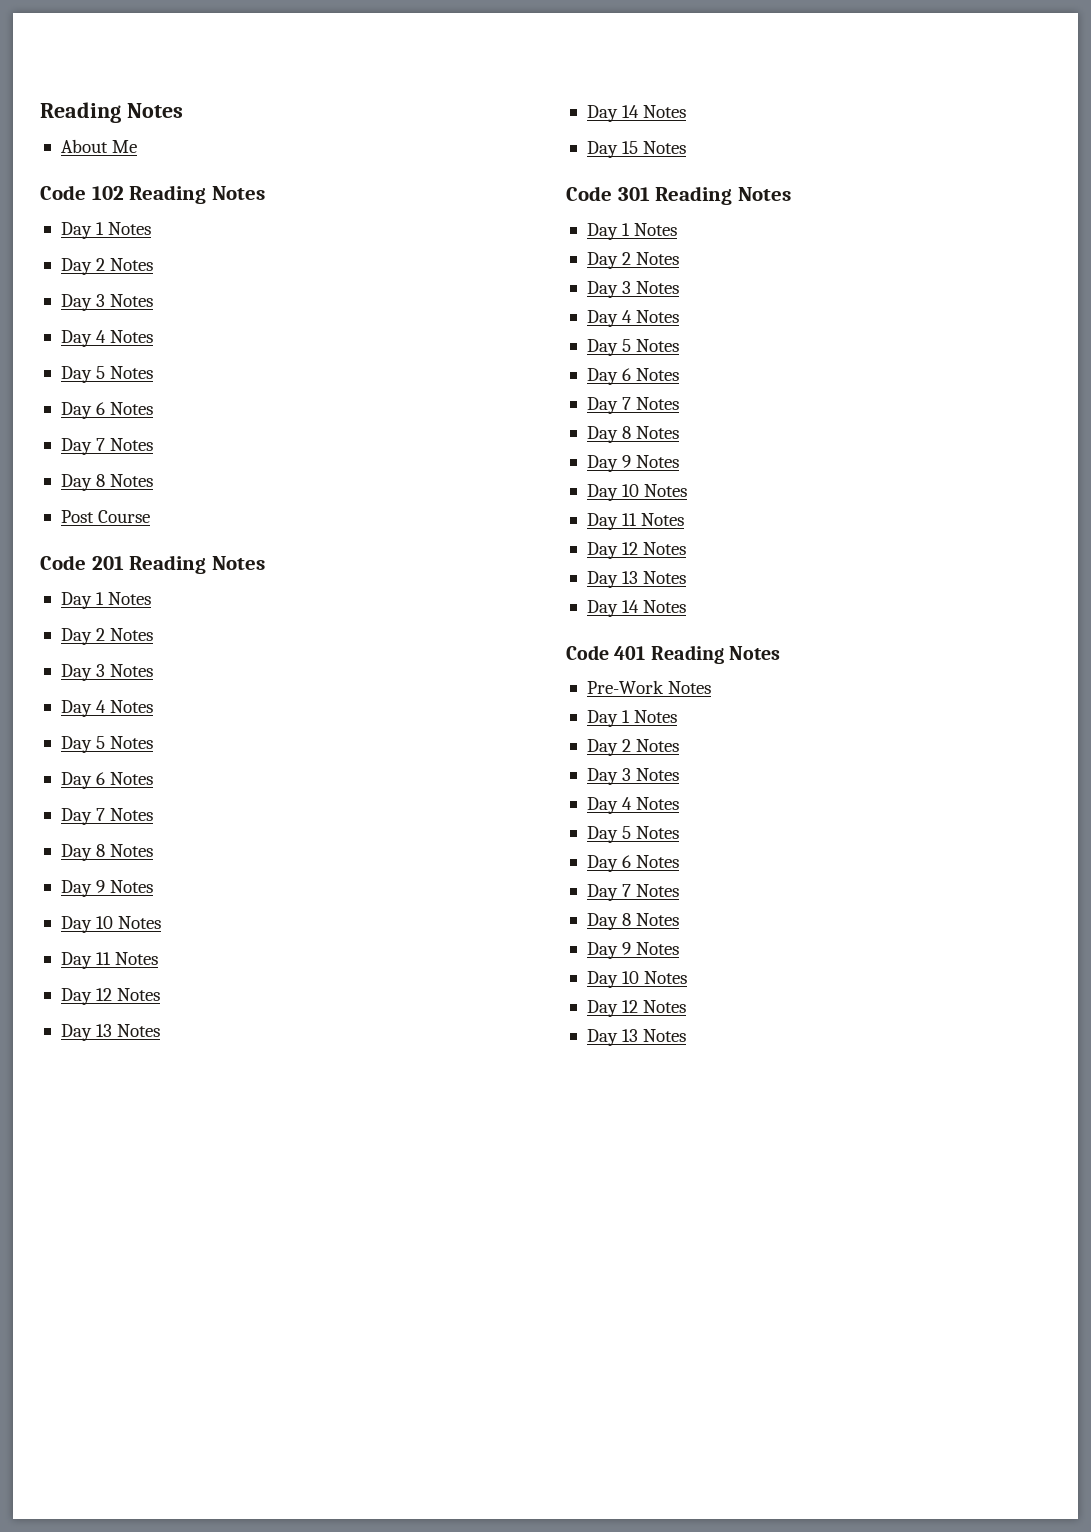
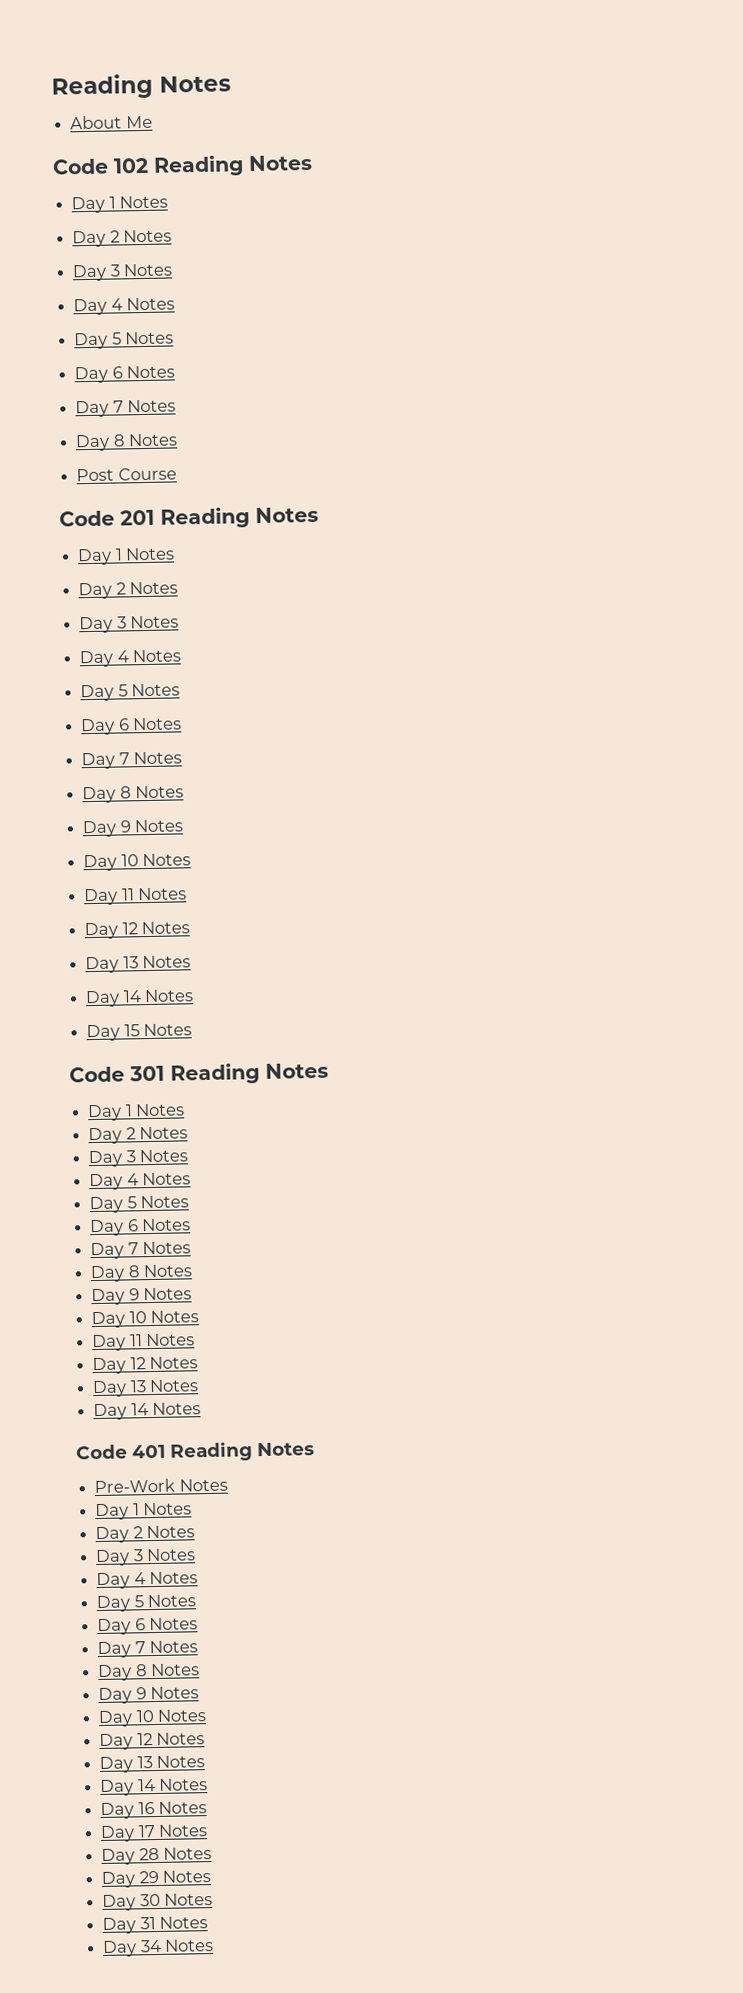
(687, 1035) none -> [100,1778,209,1797] [100,1801,208,1820] [100,1824,209,1842] [101,1846,213,1865] [101,1870,212,1888] [102,1892,214,1911] [102,1916,209,1934] [102,1938,215,1957] // Day 14 Notes // Day 16 Notes // Day 17 Notes // Day 28 Notes // Day 29 Notes // Day 30 Notes // Day 31 Notes // Day 34 Notes

